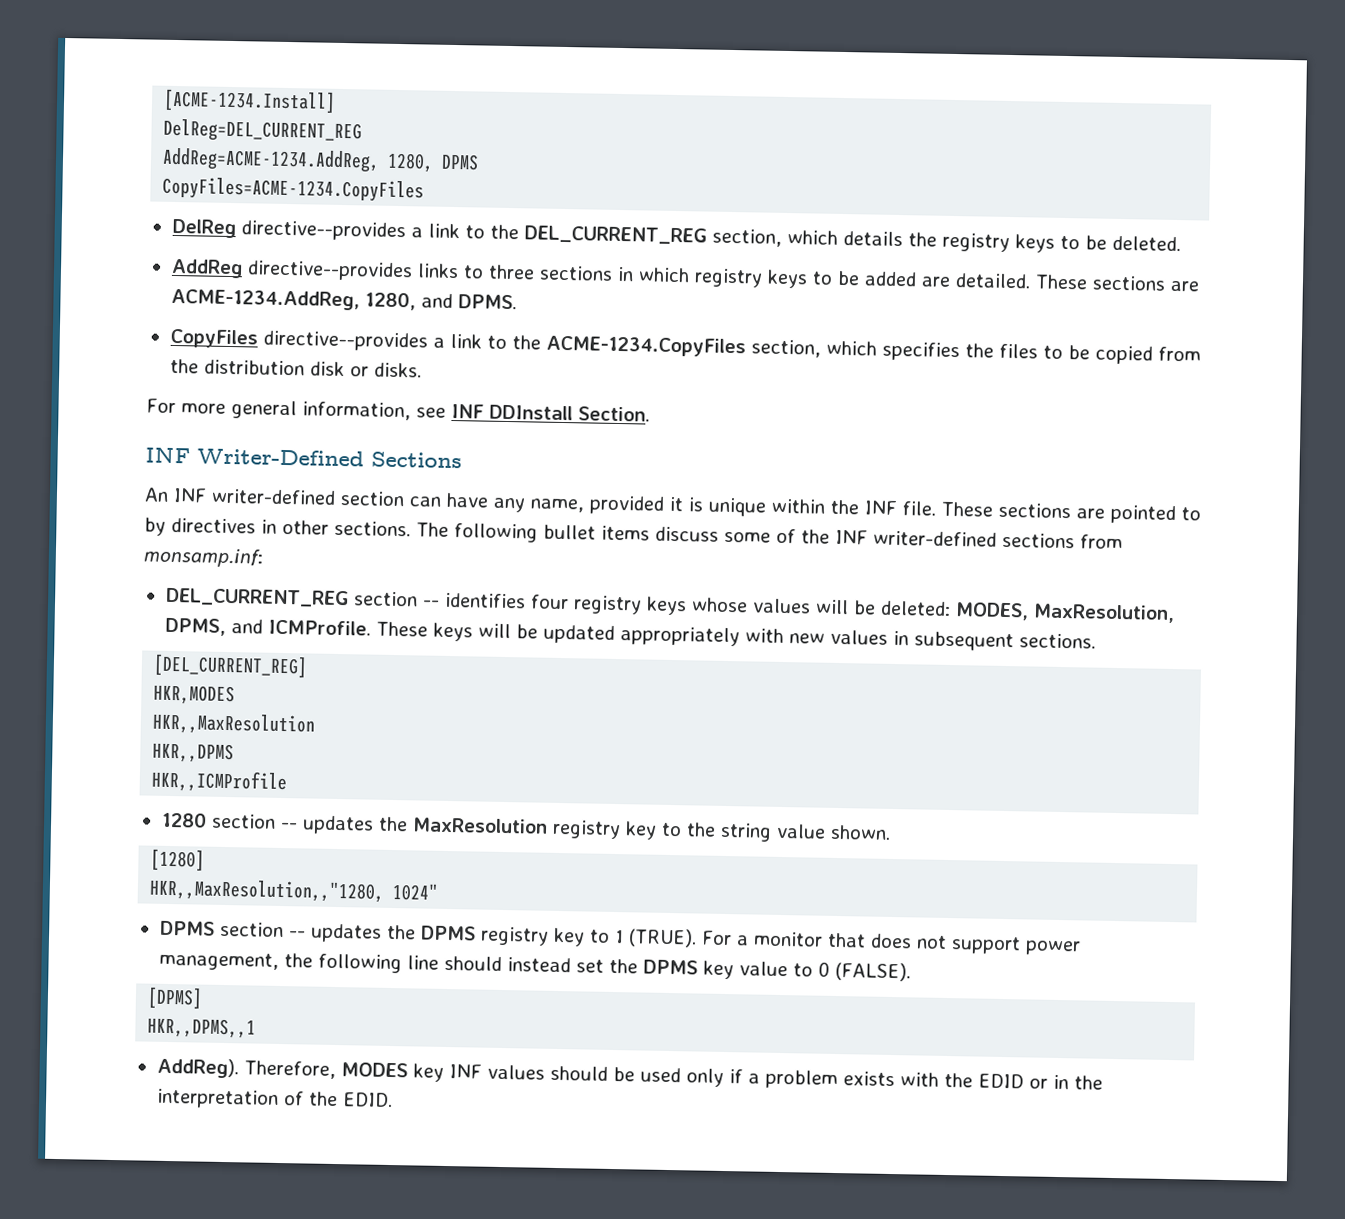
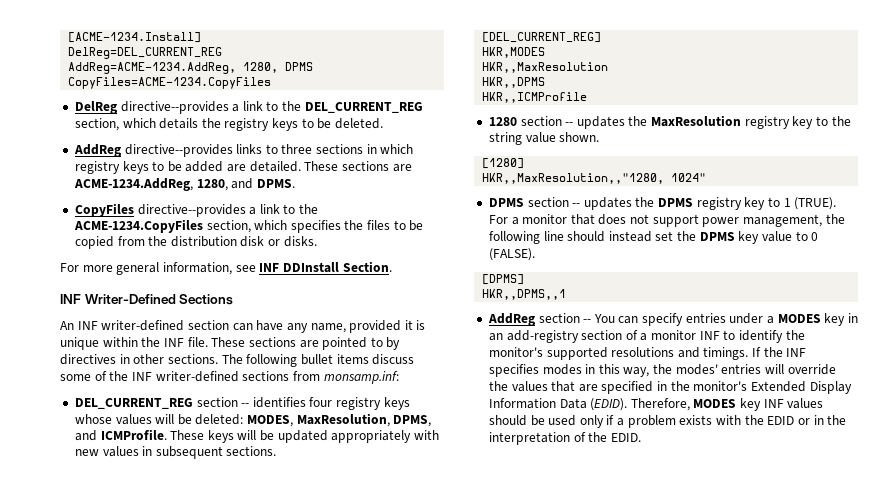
[156,1057,239,1079] AddReg). -> [487,313,858,326] [488,330,805,343] [488,347,807,360] [488,364,836,377] [488,381,852,394] [488,398,628,411] AddReg section -- You can specify entries under a MODES key in an add-registry section of a monitor INF to identify the monitor's supported resolutions and timings. If the INF specifies modes in this way, the modes' entries will override the values that are specified in the monitor's Extended Display Information Data (EDID).

